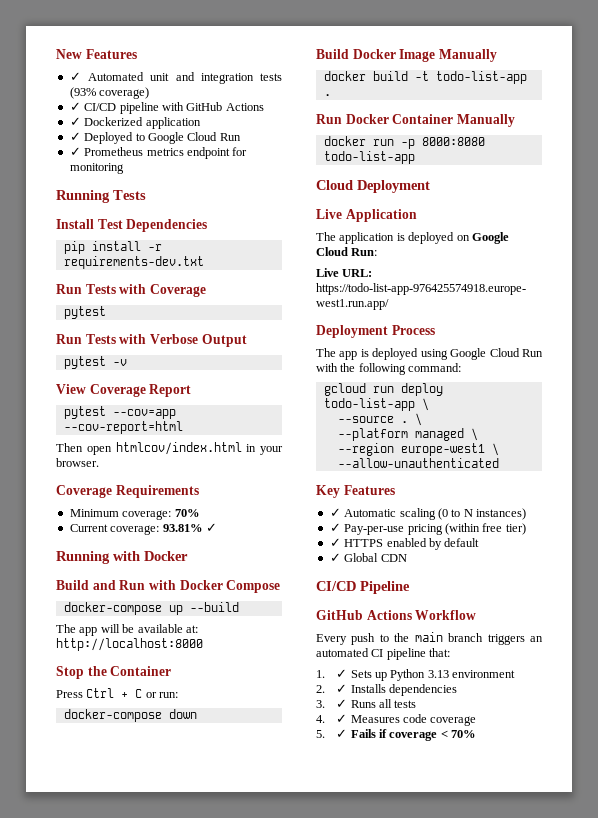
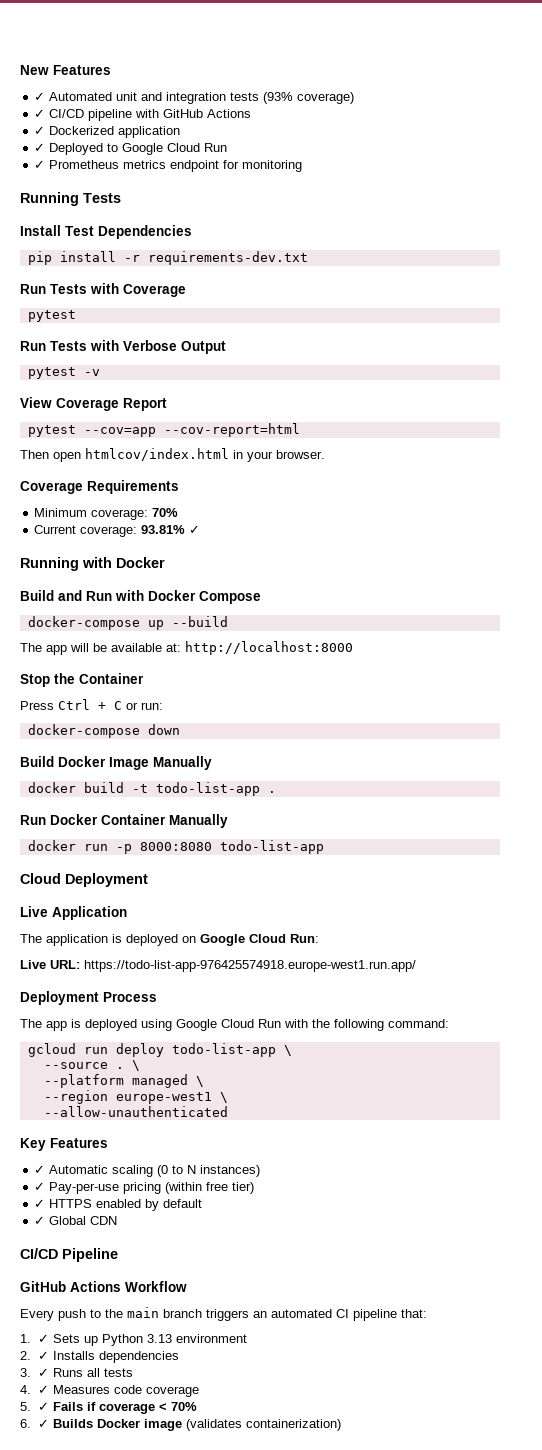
(477, 734) none -> [20,1419,341,1431] // 6. ✓ Builds Docker image (validates containerization)

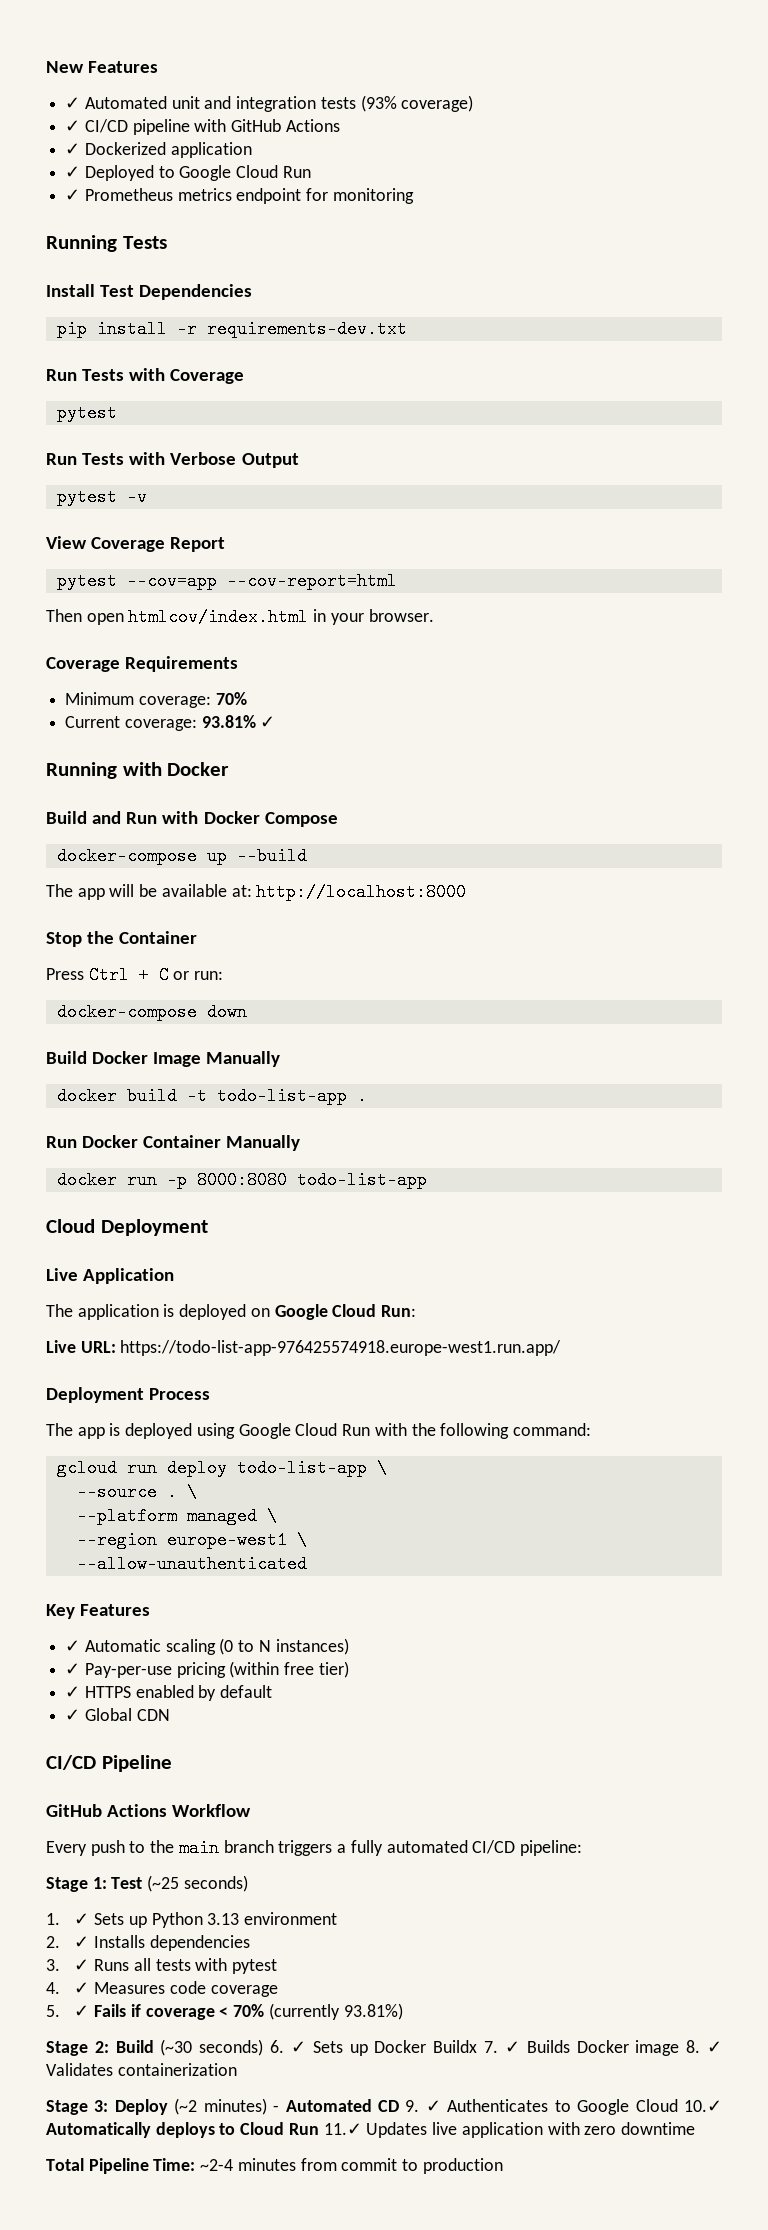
[253,1309,427,1321] an automated CI pipeline that: -> [337,1840,582,1856] [46,1875,248,1892] a fully automated CI/CD pipeline: // Stage 1: Test (~25 seconds)
(133, 1372) none -> [195,1958,278,1974] with pytest
[20,1419,341,1431] // 6. ✓ Builds Docker image (validates containerization) -> [268,2003,403,2020] [46,2039,722,2056] [46,2063,237,2076] [46,2098,723,2115] [46,2122,695,2138] [46,2158,503,2174] (currently 93.81%) // Stage 2: Build (~30 seconds) 6. ✓ Sets up Docker Buildx 7. ✓ Builds Docker image 8. ✓ Validates containerization // Stage 3: Deploy (~2 minutes) - Automated CD 9. ✓ Authenticates to Google Cloud 10.✓ Automatically deploys to Cloud Run 11.✓ Updates live application with zero downtime // Total Pipeline Time: ~2-4 minutes from commit to production

